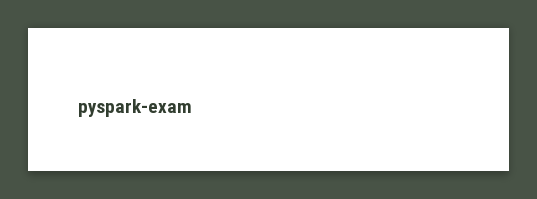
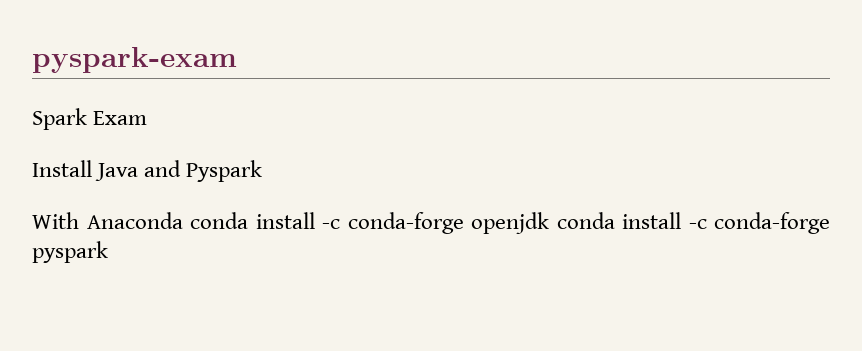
(192, 108) none -> [32,108,148,130] [32,160,263,182] [32,212,830,234] [32,241,108,263] // Spark Exam // Install Java and Pyspark // With Anaconda conda install -c conda-forge openjdk conda install -c conda-forge pyspark

